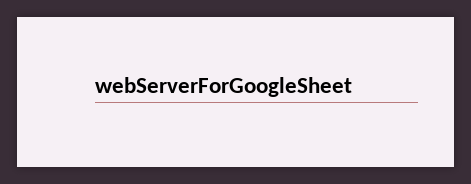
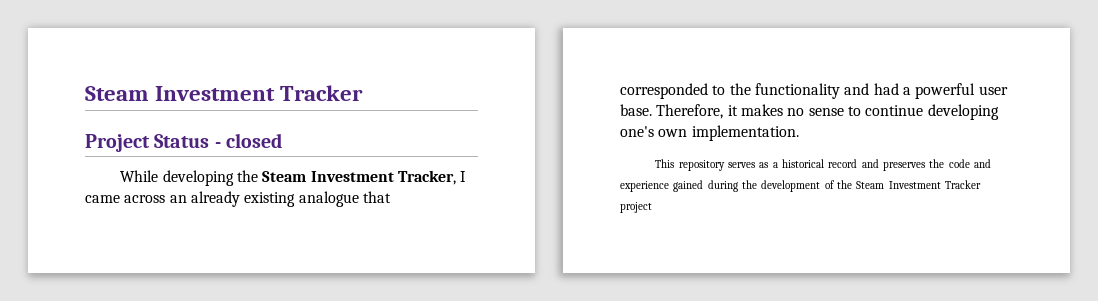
[95,77,352,97] webServerForGoogleSheet -> [85,85,364,101] [85,133,283,152] [120,170,467,186] [85,191,391,207] [620,83,1008,99] [620,104,999,120] [620,125,799,141] [655,159,991,171] [620,180,981,192] [620,202,652,213] Steam Investment Tracker // Project Status - closed // While developing the Steam Investment Tracker, I came across an already existing analogue that corresponded to the functionality and had a powerful user base. Therefore, it makes no sense to continue developing one's own implementation. // This repository serves as a historical record and preserves the code and experience gained during the development of the Steam Investment Tracker project

